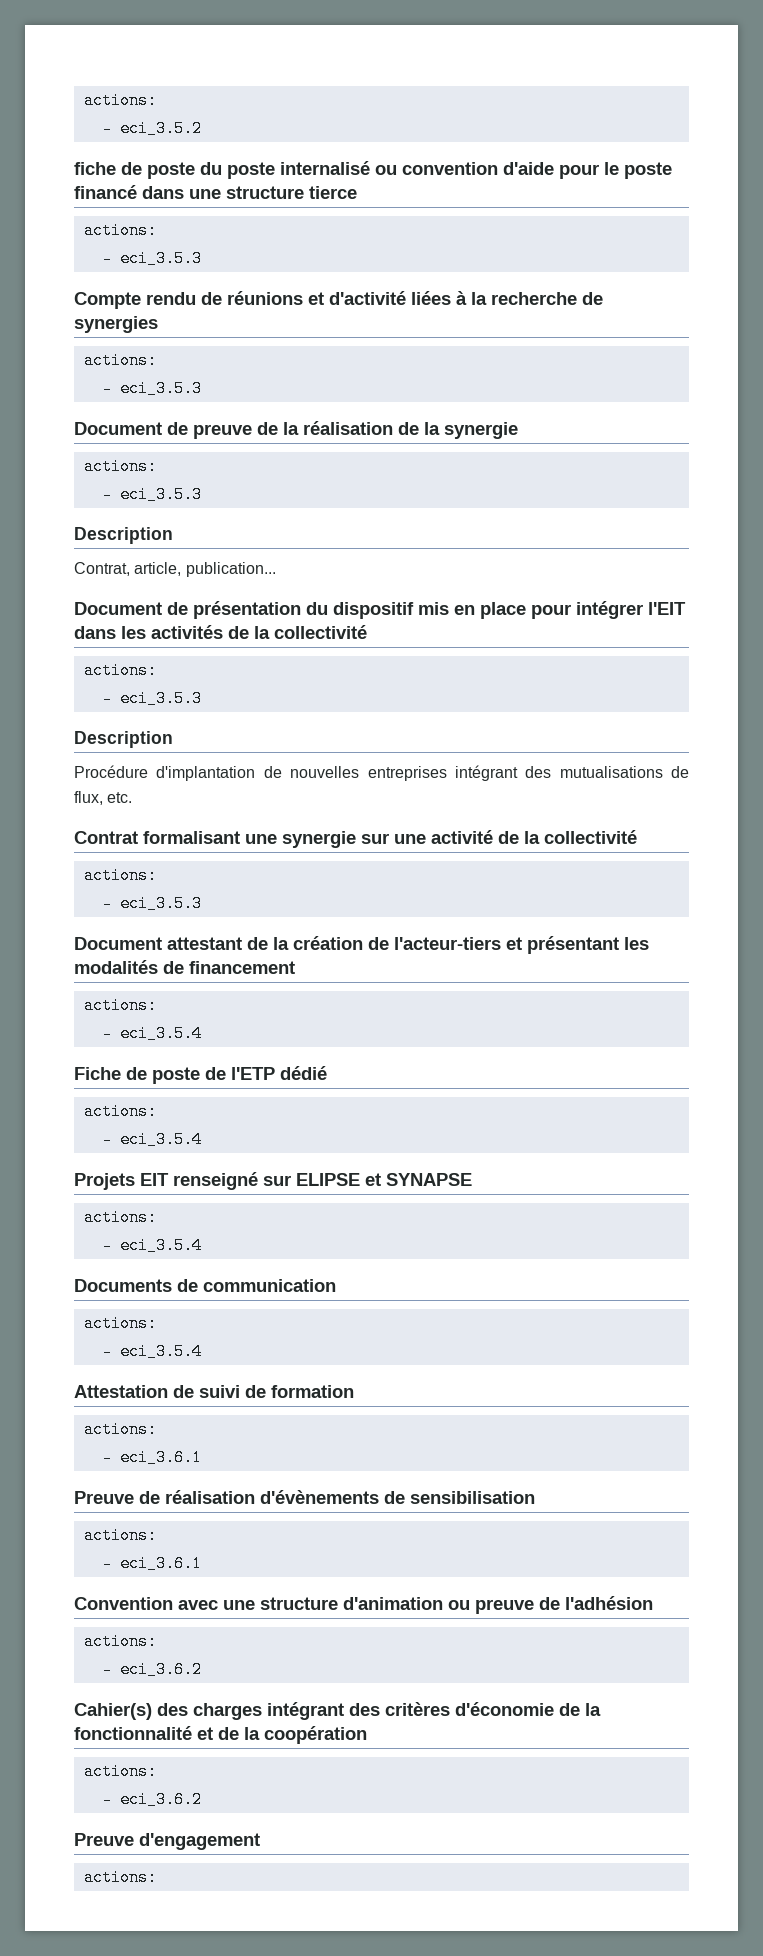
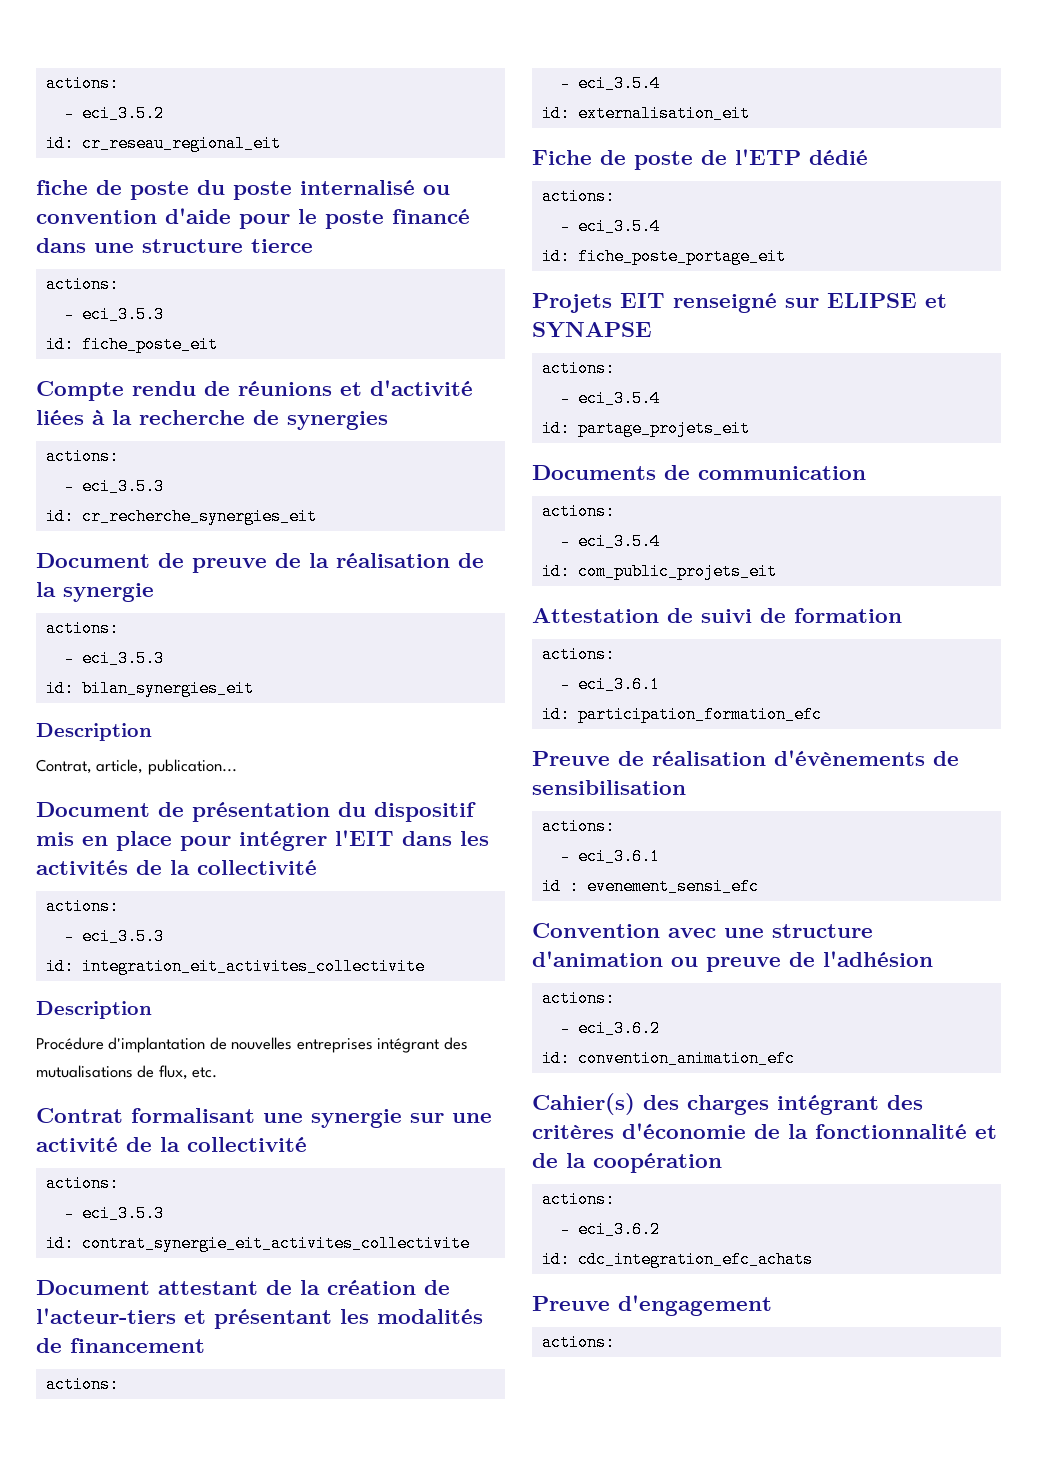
(202, 128) none -> [45,135,281,152] // id: cr_reseau_regional_eit
(202, 258) none -> [45,336,218,353] // id: fiche_poste_eit
(202, 388) none -> [45,508,317,525] // id: cr_recherche_synergies_eit
(202, 494) none -> [45,680,254,697] // id: bilan_synergies_eit
(202, 698) none -> [45,958,425,975] // id: integration_eit_activites_collectivite
(202, 903) none -> [45,1235,470,1252] // id: contrat_synergie_eit_activites_collectivite
(202, 1033) none -> [541,105,750,122] // id: externalisation_eit
(202, 1139) none -> [541,248,786,265] // id: fiche_poste_portage_eit
(202, 1245) none -> [541,420,750,437] // id: partage_projets_eit
(202, 1351) none -> [541,563,777,580] // id: com_public_projets_eit
(202, 1457) none -> [541,706,822,723] // id: participation_formation_efc
(202, 1563) none -> [541,878,759,895] // id : evenement_sensi_efc
(202, 1669) none -> [541,1050,795,1067] // id: convention_animation_efc
(202, 1799) none -> [541,1251,813,1268] // id: cdc_integration_efc_achats

